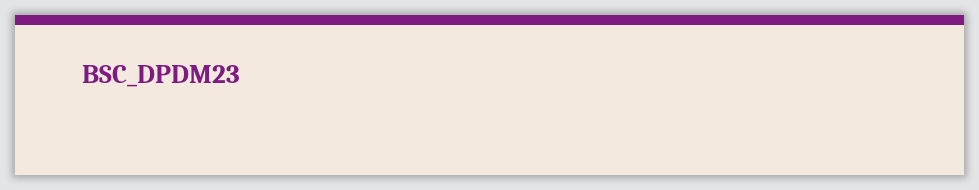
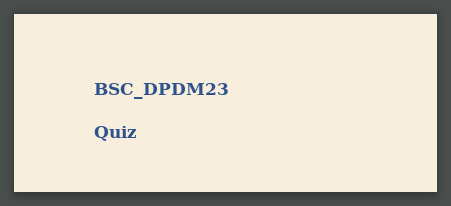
(240, 76) none -> [94,126,137,141] // Quiz

